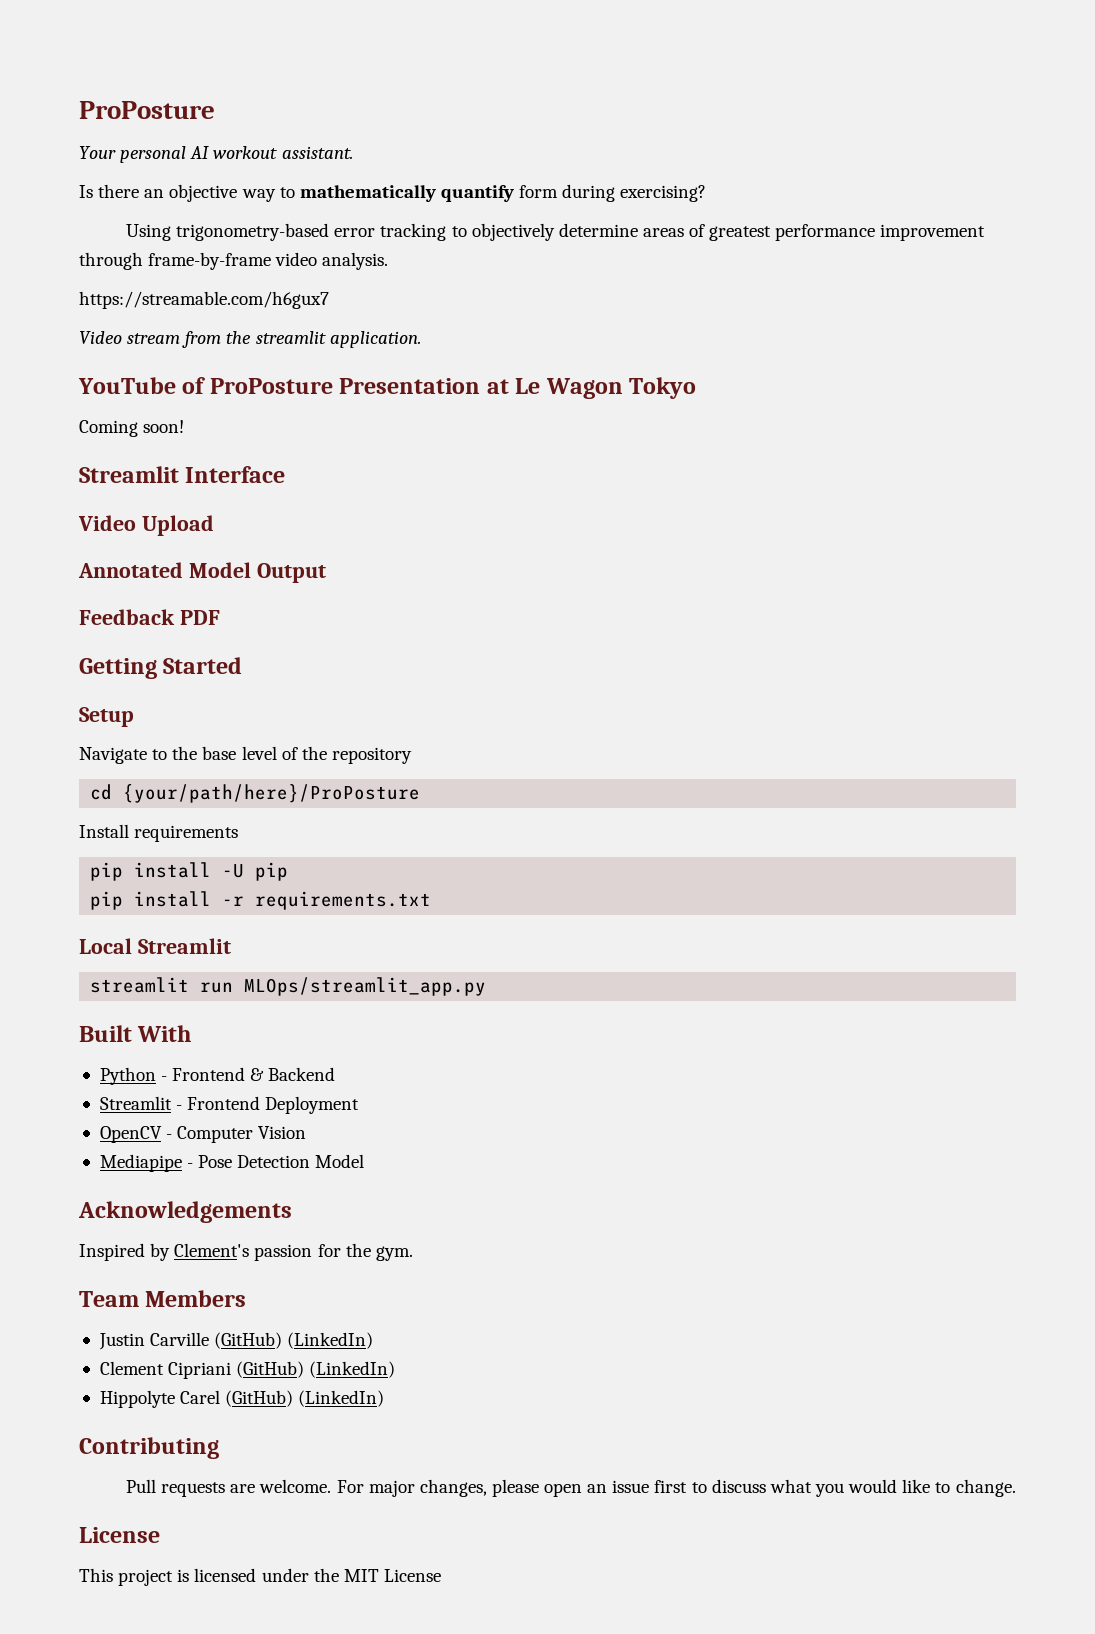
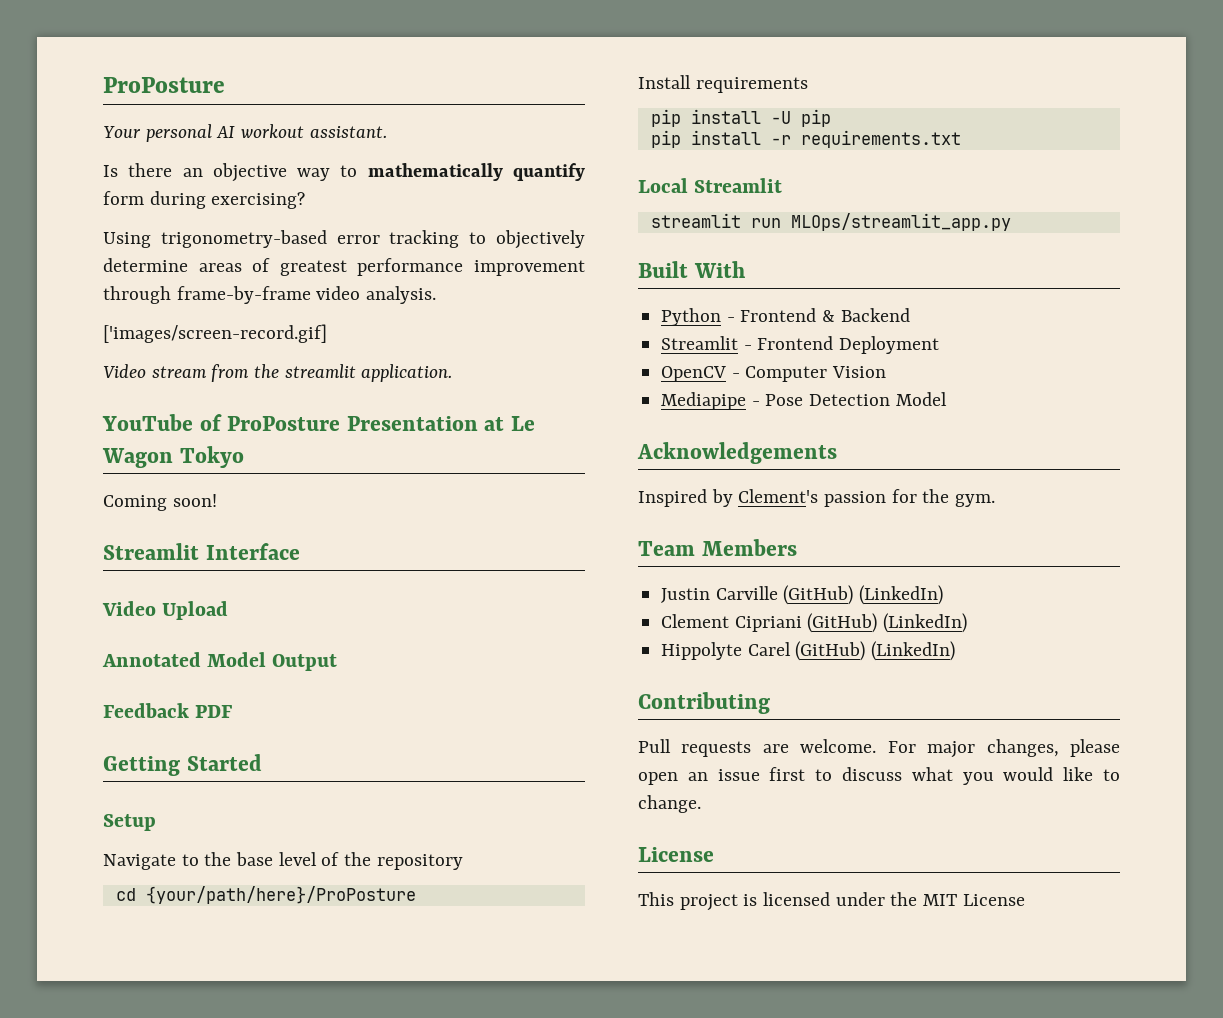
[79,291,329,309] https://streamable.com/h6gux7 -> [103,324,327,343] ['images/screen-record.gif]

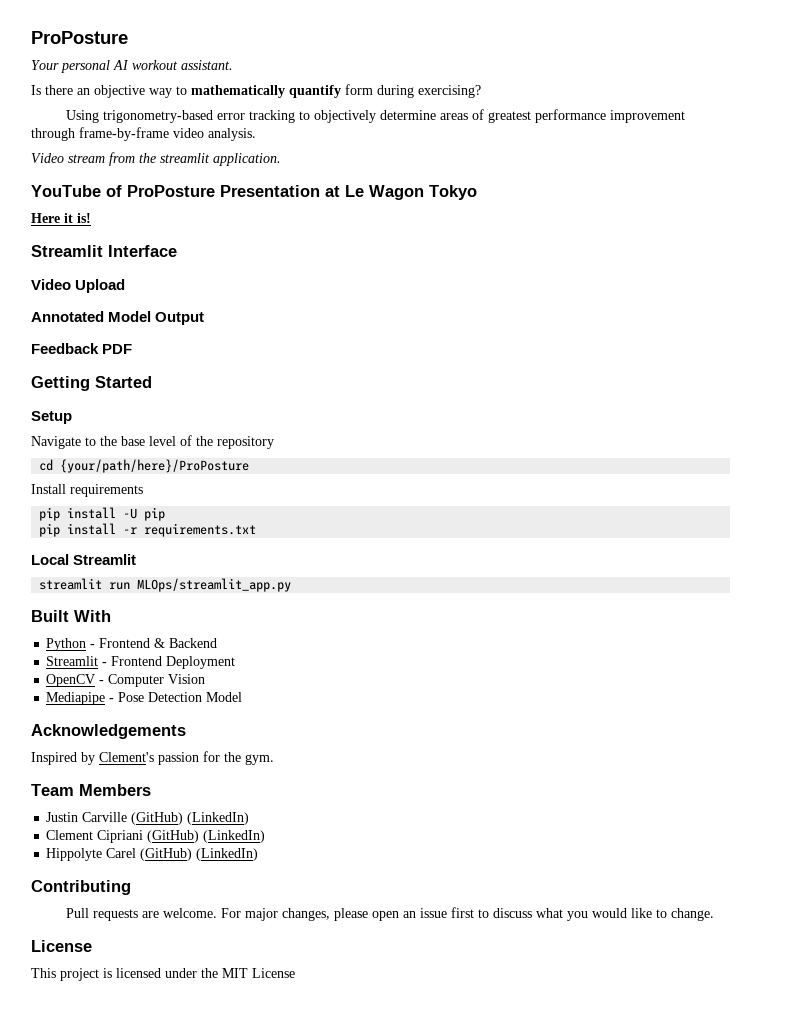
[103,324,327,343] // ['images/screen-record.gif] -> (256, 134) none
[103,494,217,511] Coming soon! -> [31,213,91,223] Here it is!

